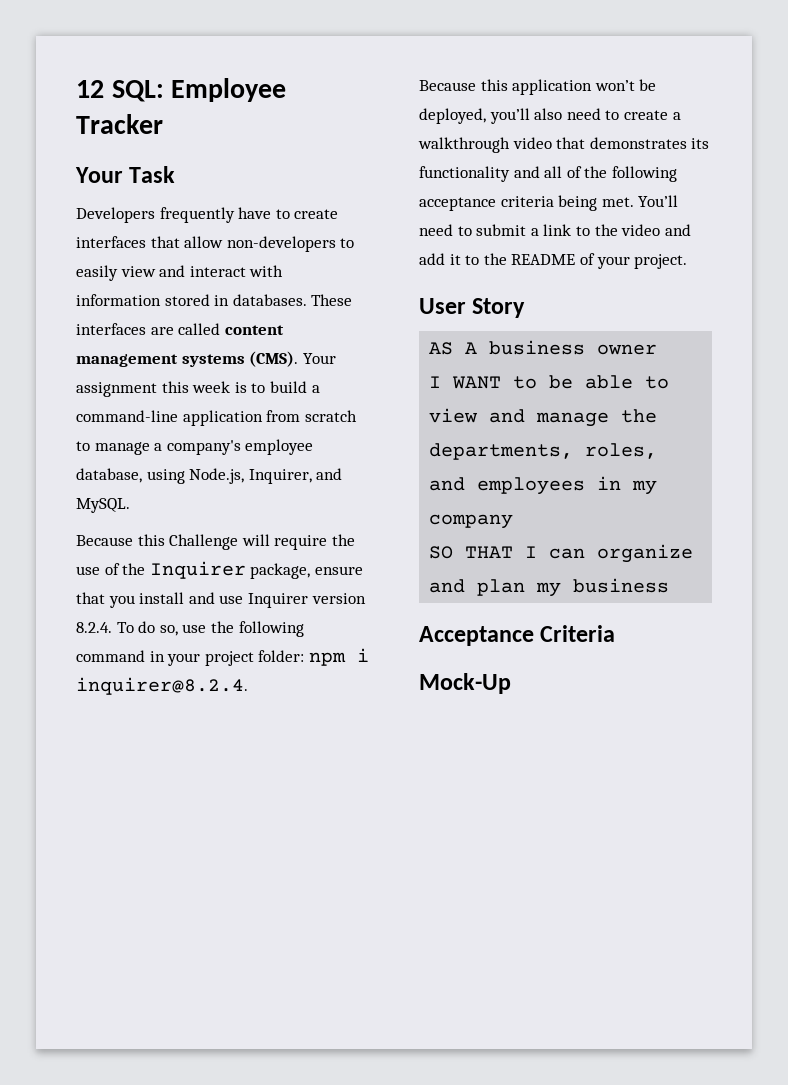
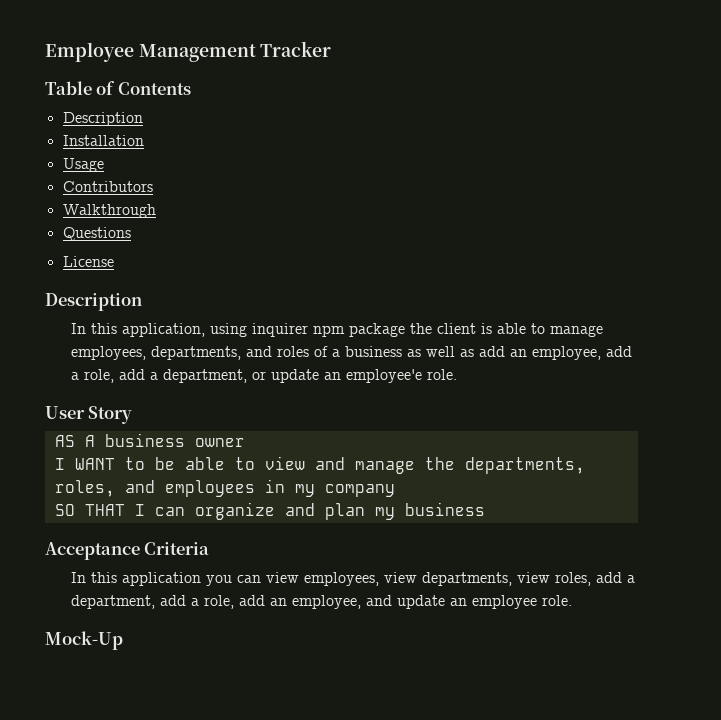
[76,78,287,102] [76,114,163,134] [75,166,176,183] [76,207,339,223] [76,236,355,252] [76,265,284,281] [76,294,353,306] [76,323,284,335] [76,351,336,367] [76,381,320,397] [76,410,357,426] [76,439,314,455] [76,468,343,484] [76,498,130,513] [76,534,355,550] [76,561,363,579] [76,592,366,608] [76,621,304,637] [76,648,369,666] [76,677,248,695] [419,79,657,95] [419,108,681,124] [418,137,710,153] [419,166,677,182] [419,195,679,211] [419,224,691,236] [419,253,688,269] 12 SQL: Employee Tracker // Your Task // Developers frequently have to create interfaces that allow non-developers to easily view and interact with information stored in databases. These interfaces are called content management systems (CMS). Your assignment this week is to build a command-line application from scratch to manage a company's employee database, using Node.js, Inquirer, and MySQL. // Because this Challenge will require the use of the Inquirer package, ensure that you install and use Inquirer version 8.2.4. To do so, use the following command in your project folder: npm i inquirer@8.2.4. // Because this application won’t be deployed, you’ll also need to create a walkthrough video that demonstrates its functionality and all of the following acceptance criteria being met. You’ll need to submit a link to the video and add it to the README of your project. -> [45,41,332,62] [45,81,191,95] [62,112,143,126] [62,135,144,146] [62,158,104,172] [62,181,153,192] [62,204,156,218] [62,227,131,241] [62,256,114,267] [45,293,142,311] [71,323,604,337] [71,346,633,360] [71,369,458,383] Employee Management Tracker // Table of Contents // Description // Installation // Usage // Contributors // Walkthrough // Questions // License // Description // In this application, using inquirer npm package the client is able to manage employees, departments, and roles of a business as well as add an employee, add a role, add a department, or update an employee'e role.
(616, 633) none -> [71,572,636,586] [71,595,573,609] // In this application you can view employees, view departments, view roles, add a department, add a role, add an employee, and update an employee role.

